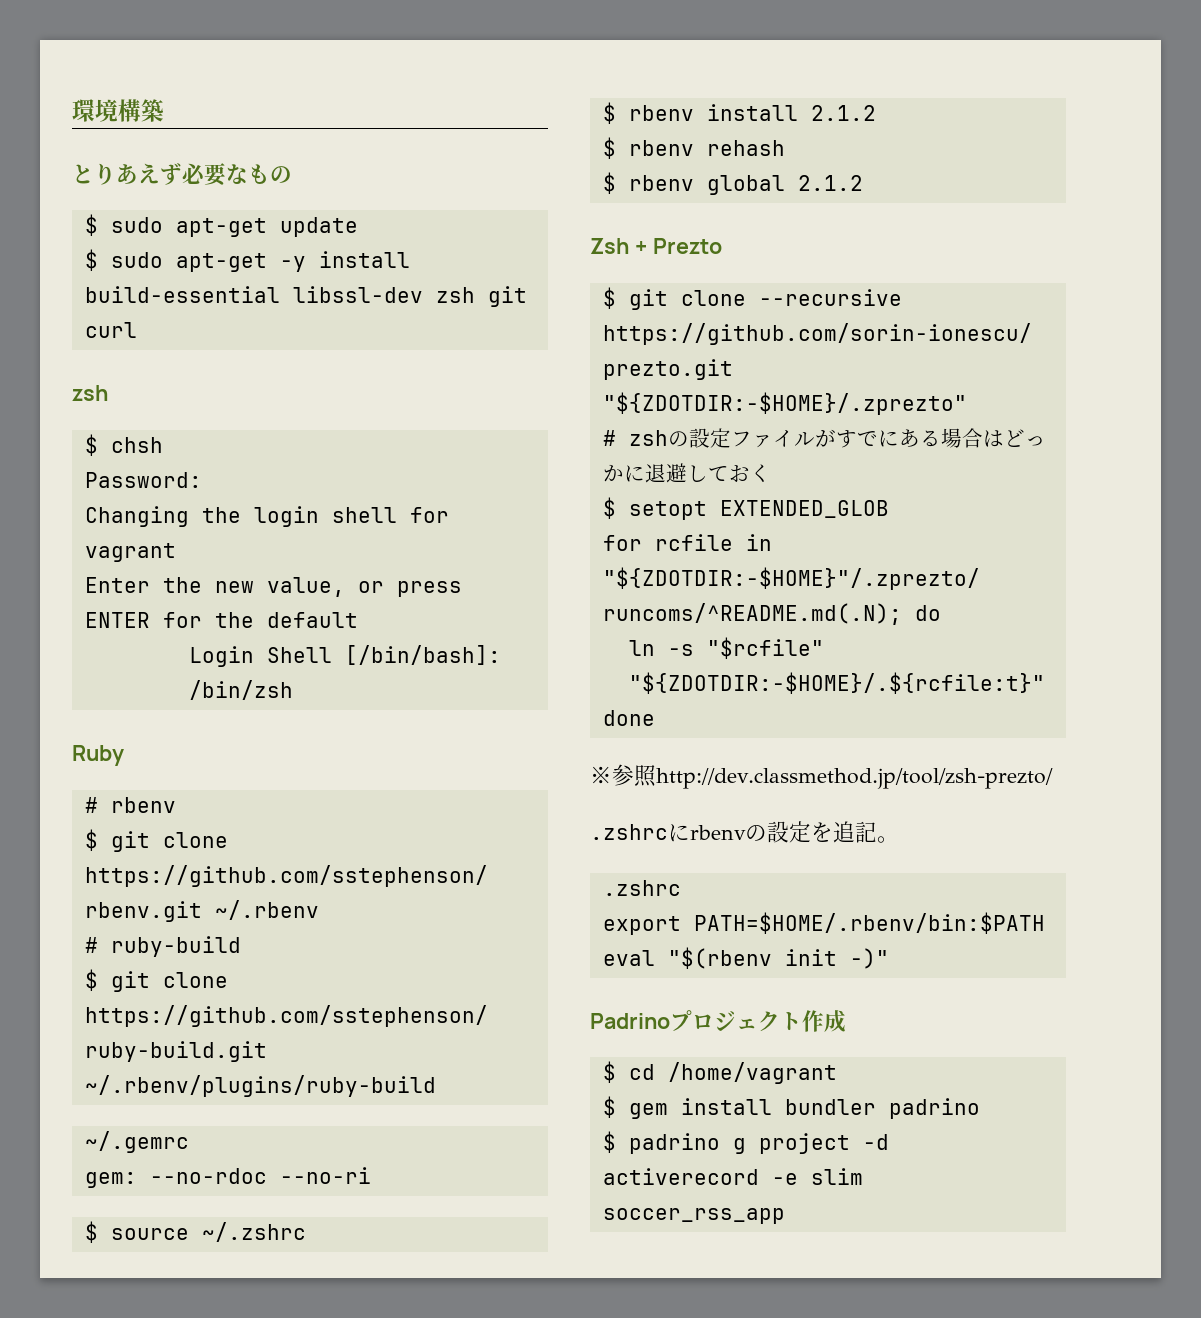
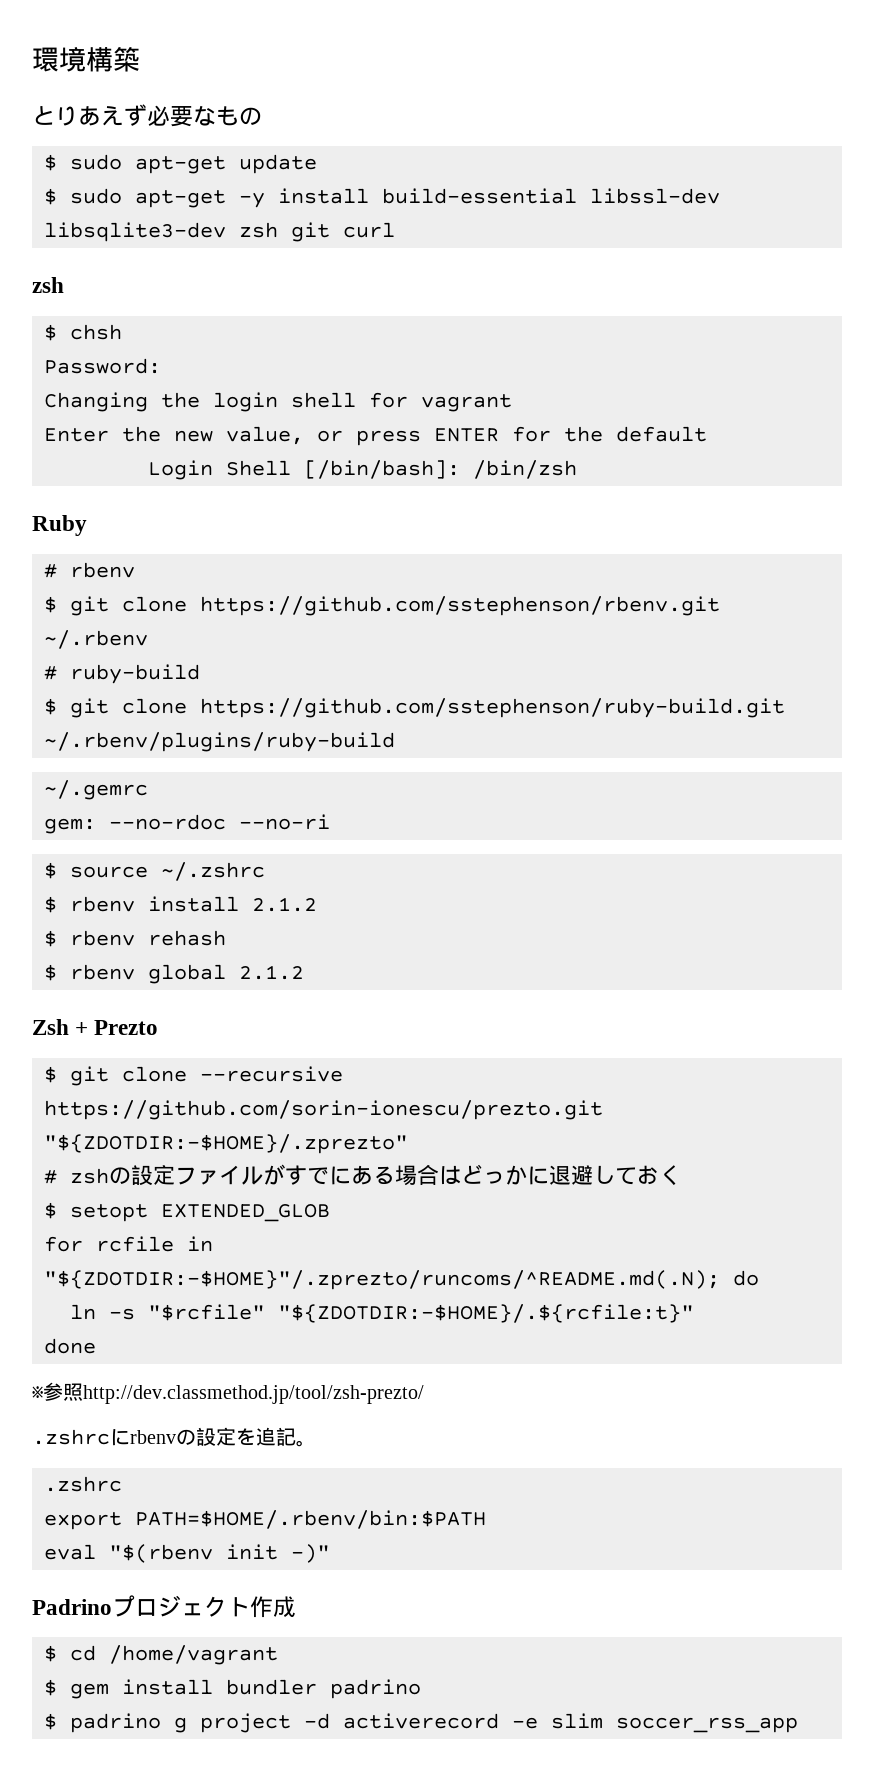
(423, 294) none -> [44,222,226,242] libsqlite3-dev

